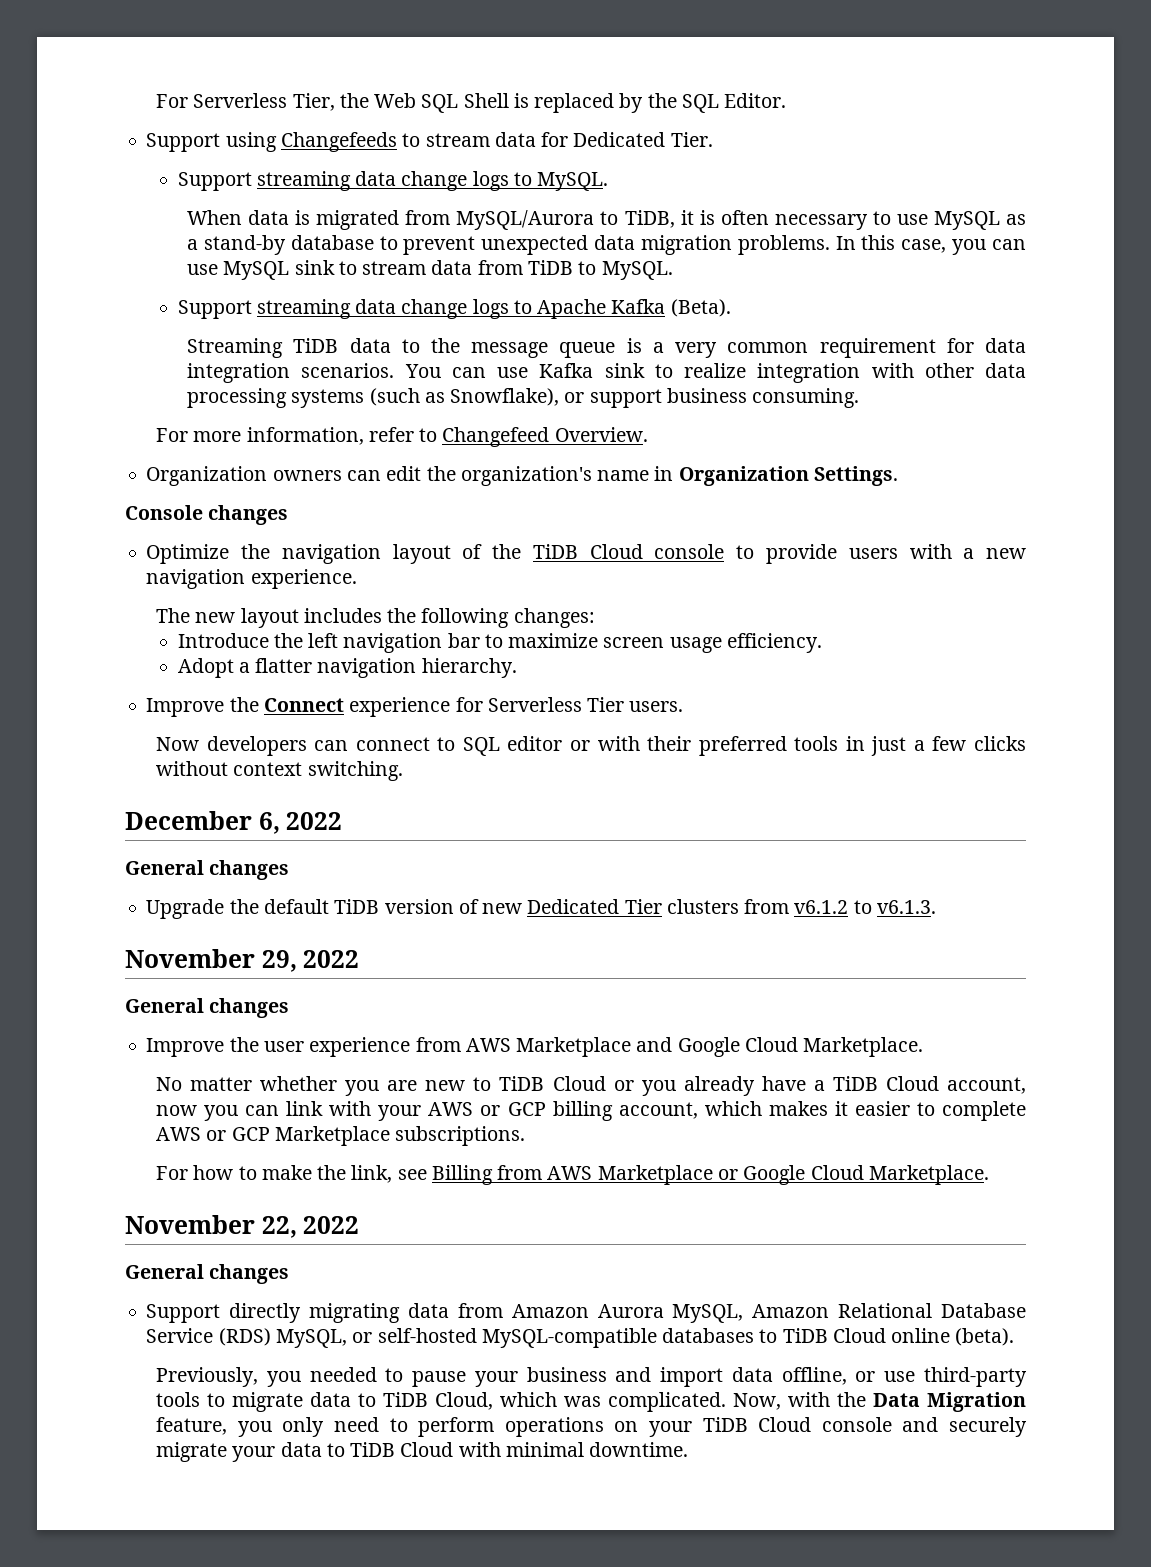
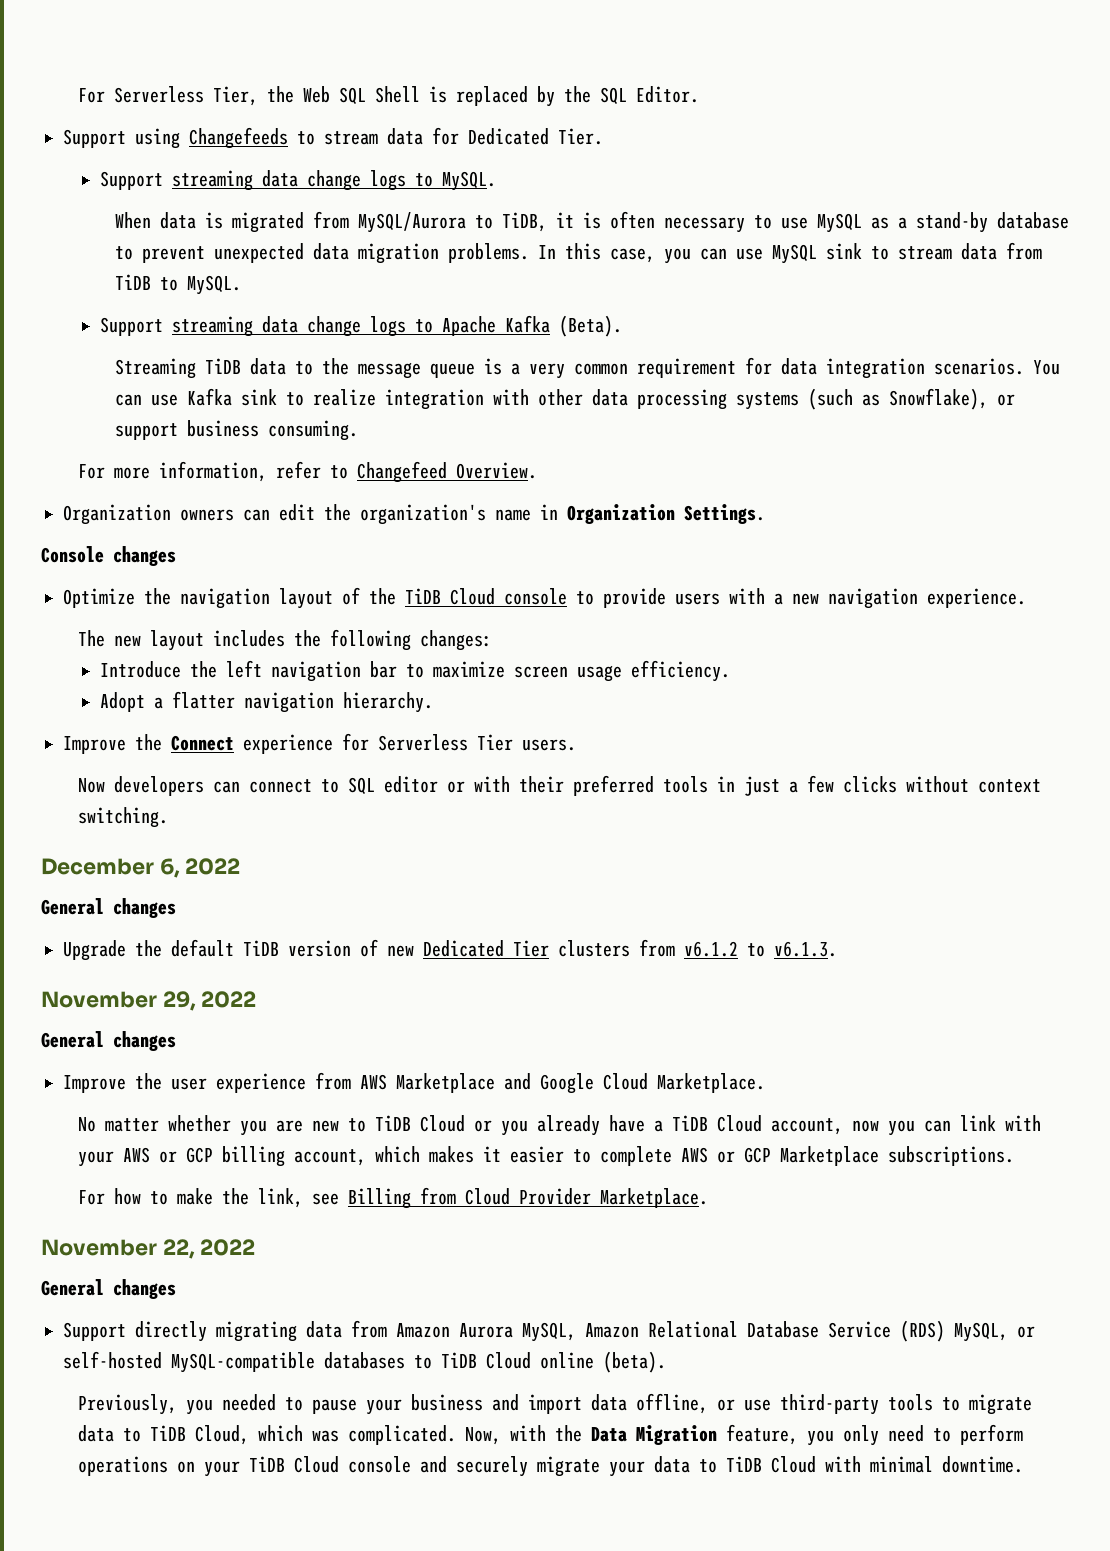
[547,1165,864,1185] AWS Marketplace or Google Cloud -> [464,1188,591,1205] Cloud Provider

